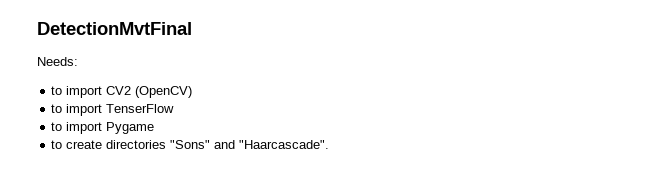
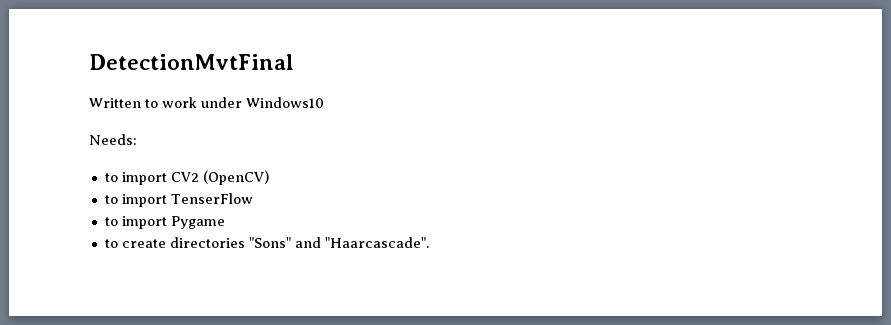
(192, 28) none -> [89,97,324,108] // Written to work under Windows10

